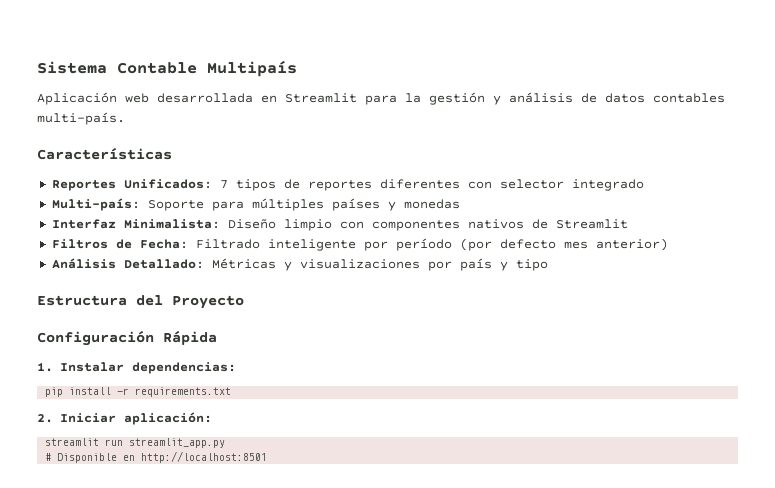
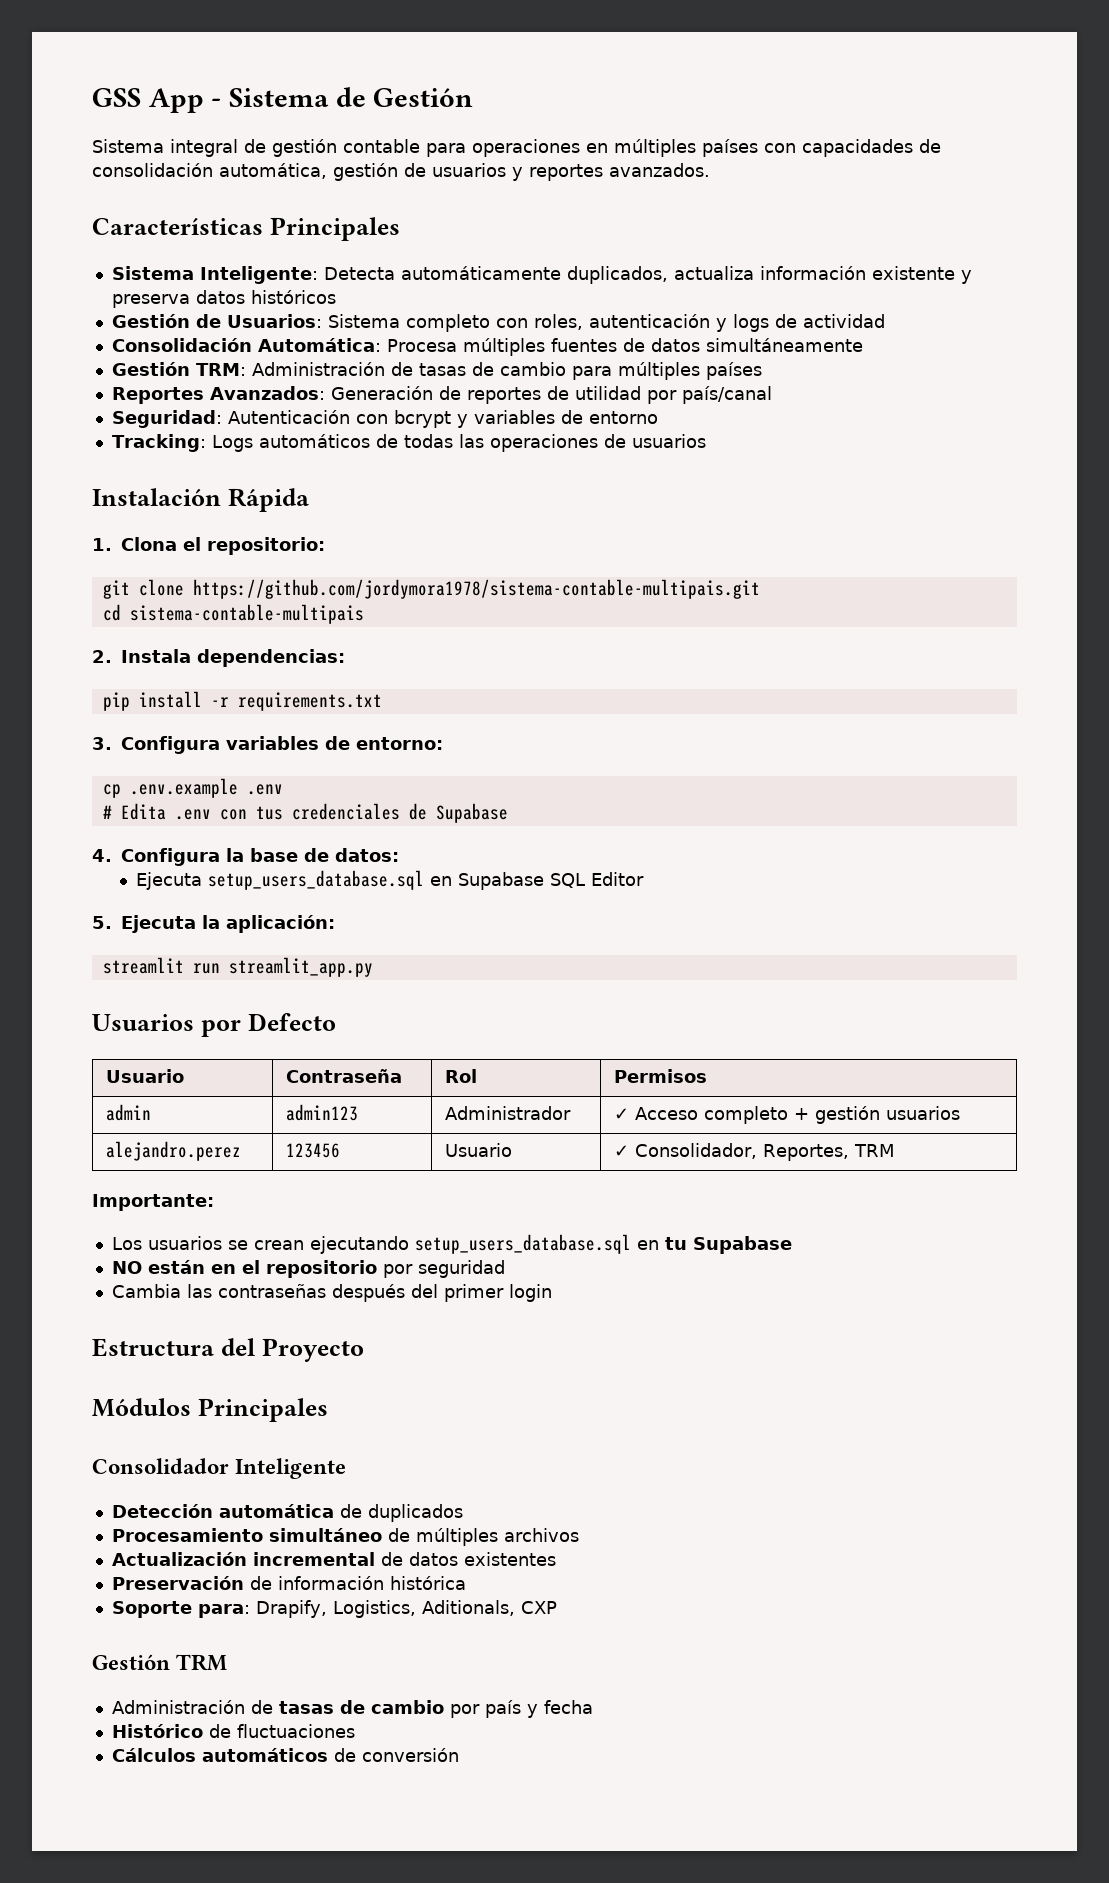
[37,60,297,77] [37,92,725,105] [37,112,125,125] [37,147,172,160] [51,179,644,191] [51,198,460,211] [51,219,628,231] [51,238,668,251] [51,258,548,271] [37,295,244,309] [37,330,217,346] [37,362,124,372] Sistema Contable Multipaís // Aplicación web desarrollada en Streamlit para la gestión y análisis de datos contables multi-país. // Características // Reportes Unificados: 7 tipos de reportes diferentes con selector integrado // Multi-país: Soporte para múltiples países y monedas // Interfaz Minimalista: Diseño limpio con componentes nativos de Streamlit // Filtros de Fecha: Filtrado inteligente por período (por defecto mes anterior) // Análisis Detallado: Métricas y visualizaciones por país y tipo // Estructura del Proyecto // Configuración Rápida // 1. Instalar -> [92,87,474,113] [92,139,941,157] [92,163,710,181] [92,217,400,241] [111,266,972,284] [111,290,336,308] [111,314,885,332] [111,338,863,356] [111,362,762,380] [111,386,772,404] [111,410,658,428] [111,434,706,452] [92,488,309,512] [92,537,325,555] [102,579,760,599] [102,604,364,624] [92,649,191,663] GSS App - Sistema de Gestión // Sistema integral de gestión contable para operaciones en múltiples países con capacidades de consolidación automática, gestión de usuarios y reportes avanzados. // Características Principales // Sistema Inteligente: Detecta automáticamente duplicados, actualiza información existente y preserva datos históricos // Gestión de Usuarios: Sistema completo con roles, autenticación y logs de actividad // Consolidación Automática: Procesa múltiples fuentes de datos simultáneamente // Gestión TRM: Administración de tasas de cambio para múltiples países // Reportes Avanzados: Generación de reportes de utilidad por país/canal // Seguridad: Autenticación con bcrypt y variables de entorno // Tracking: Logs automáticos de todas las operaciones de usuarios // Instalación Rápida // 1. Clona el repositorio: // git clone https://github.com/jordymora1978/sistema-contable-multipais.git // cd sistema-contable-multipais // 2. Instala
[37,412,212,425] [45,438,226,448] [45,451,268,463] 2. Iniciar aplicación: // streamlit run streamlit_app.py // # Disponible en http://localhost:8501 -> [92,736,443,754] [102,778,283,798] [102,803,508,823] [92,848,399,866] [136,870,645,890] [92,915,335,933] [102,957,373,977] [92,1013,336,1037] [105,1069,184,1083] [285,1069,402,1083] [444,1069,477,1083] [613,1069,707,1083] [105,1104,151,1121] [285,1104,358,1121] [444,1106,571,1120] [613,1106,960,1124] [105,1141,241,1161] [285,1143,340,1158] [444,1143,512,1157] [613,1143,895,1161] [92,1194,214,1211] [111,1234,792,1254] [111,1260,505,1278] [111,1284,552,1302] [92,1338,364,1362] [92,1398,328,1422] [92,1458,347,1479] [111,1504,463,1522] [111,1528,579,1546] [111,1552,556,1566] [111,1576,466,1590] [111,1600,557,1618] [92,1654,228,1671] [111,1700,593,1718] [111,1724,355,1738] [111,1748,459,1762] 3. Configura variables de entorno: // cp .env.example .env // # Edita .env con tus credenciales de Supabase // 4. Configura la base de datos: // Ejecuta setup_users_database.sql en Supabase SQL Editor // 5. Ejecuta la aplicación: // streamlit run streamlit_app.py // Usuarios por Defecto // Usuario | Contraseña | Rol | Permisos // admin | admin123 | Administrador | ✓ Acceso completo + gestión usuarios // alejandro.perez | 123456 | Usuario | ✓ Consolidador, Reportes, TRM // Importante: // Los usuarios se crean ejecutando setup_users_database.sql en tu Supabase // NO están en el repositorio por seguridad // Cambia las contraseñas después del primer login // Estructura del Proyecto // Módulos Principales // Consolidador Inteligente // Detección automática de duplicados // Procesamiento simultáneo de múltiples archivos // Actualización incremental de datos existentes // Preservación de información histórica // Soporte para: Drapify, Logistics, Aditionals, CXP // Gestión TRM // Administración de tasas de cambio por país y fecha // Histórico de fluctuaciones // Cálculos automáticos de conversión

